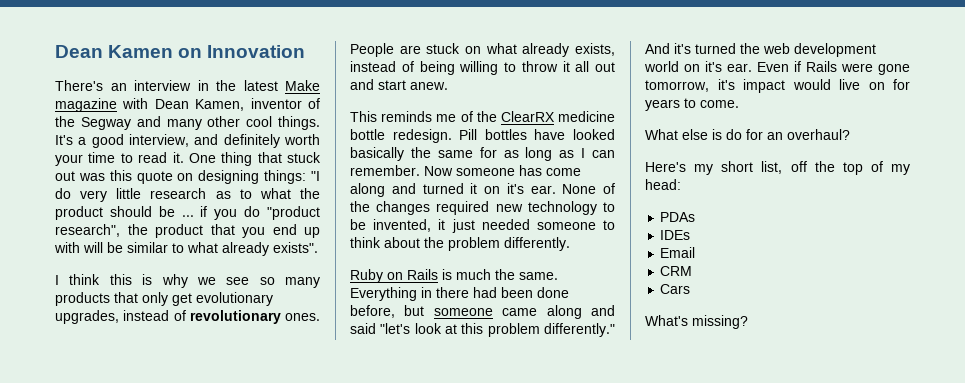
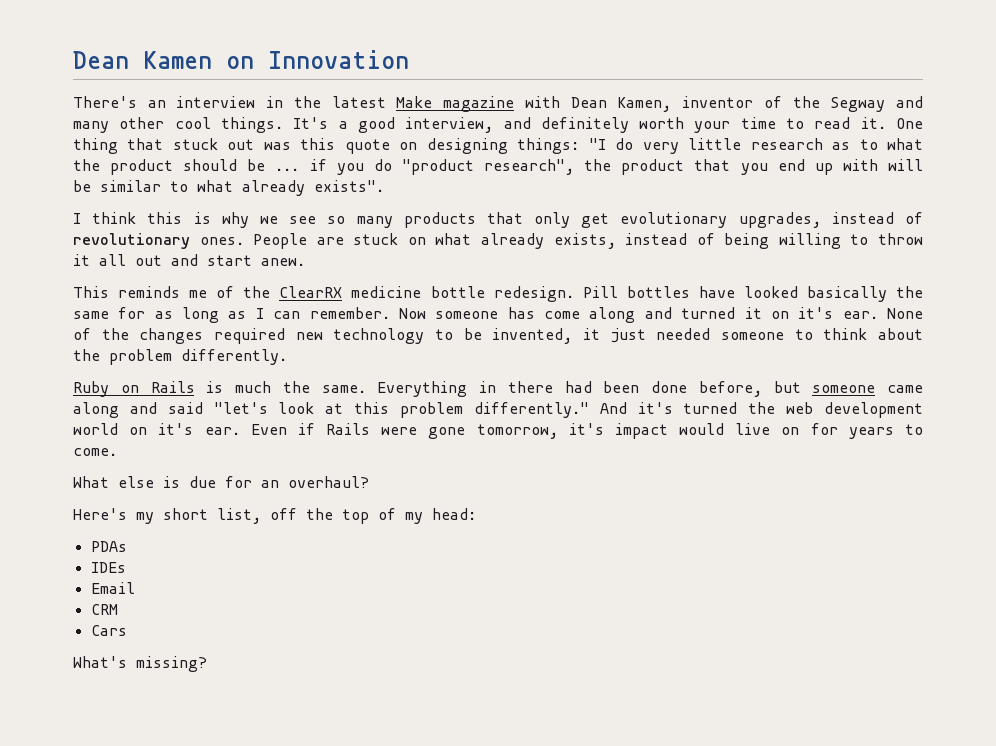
[726,129,742,140] do -> [189,476,216,488] due

